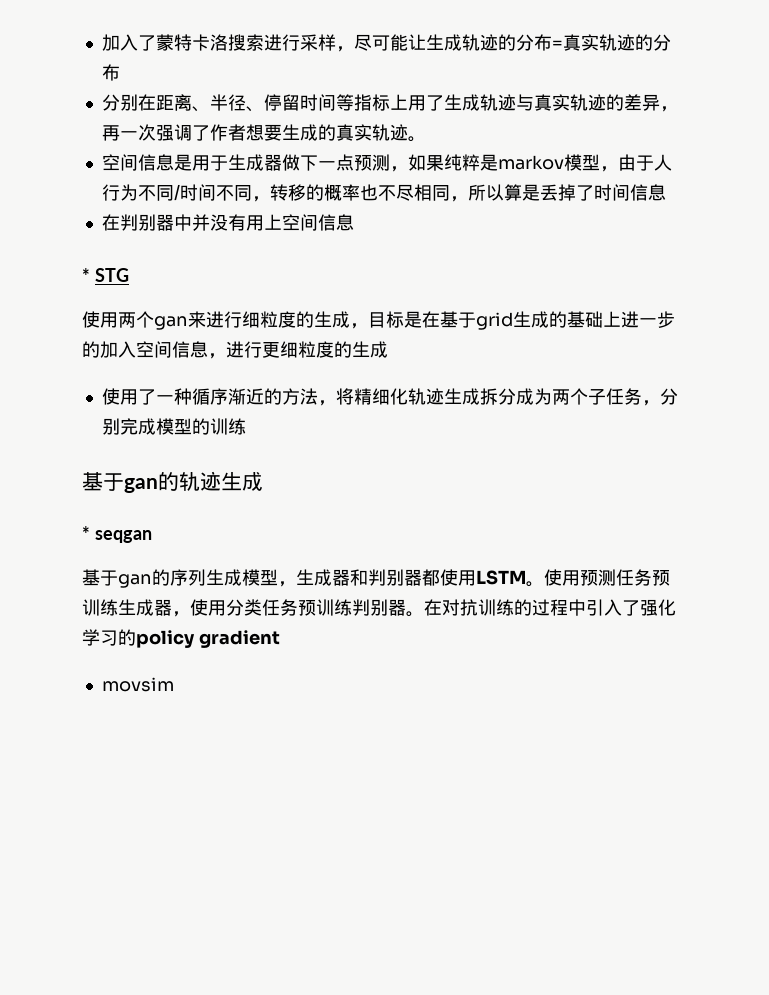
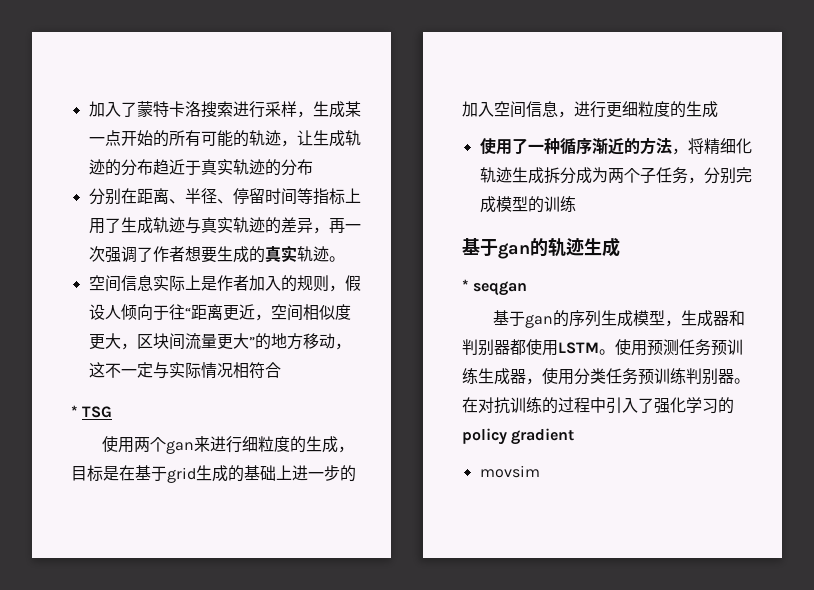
[353,34,408,51] 尽可能 -> [312,101,361,118] [88,130,297,147] 生成某一点开始的所有可能的轨迹，
[551,40,563,49] = -> [152,159,201,175] 趋近于
[173,154,672,172] [101,184,666,202] [101,214,354,231] [82,268,129,282] 是用于生成器做下一点预测，如果纯粹是markov模型，由于人行为不同/时间不同，转移的概率也不尽相同，所以算是丢掉了时间信息 // 在判别器中并没有用上空间信息 // * STG -> [152,275,361,292] [88,304,351,321] [88,333,351,350] [88,362,281,379] [71,405,113,418] 实际上是作者加入的规则，假设人倾向于往“距离更近，空间相似度更大，区块间流量更大”的地方移动，这不一定与实际情况相符合 // * TSG

